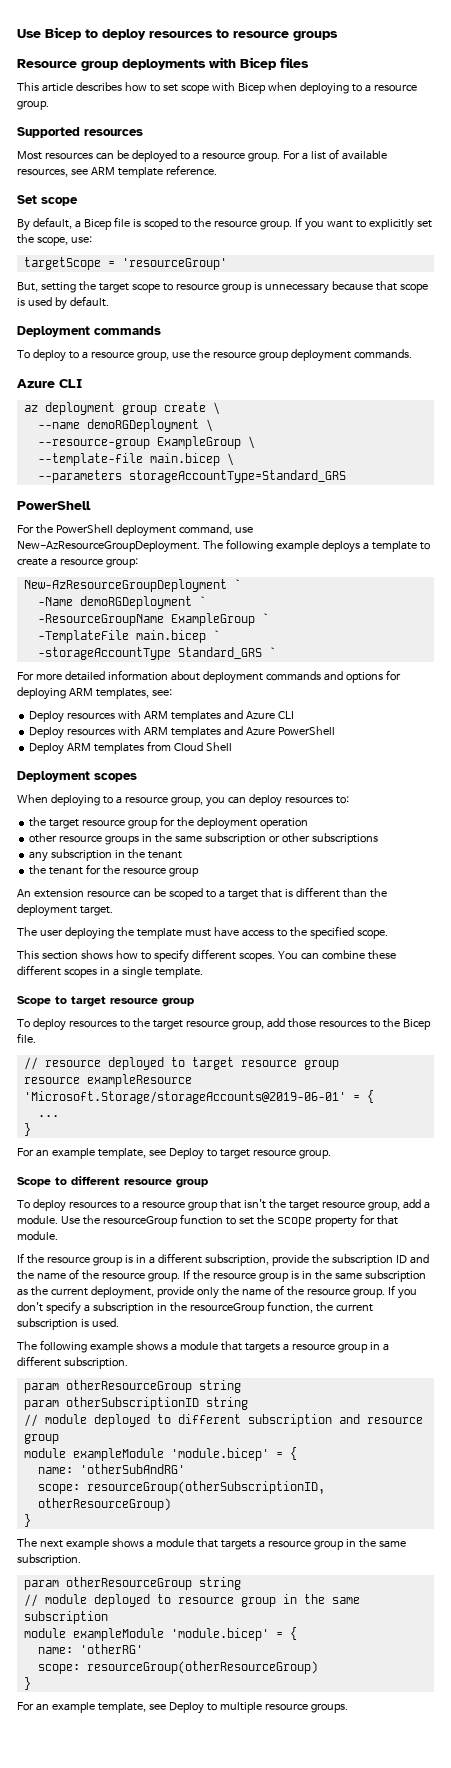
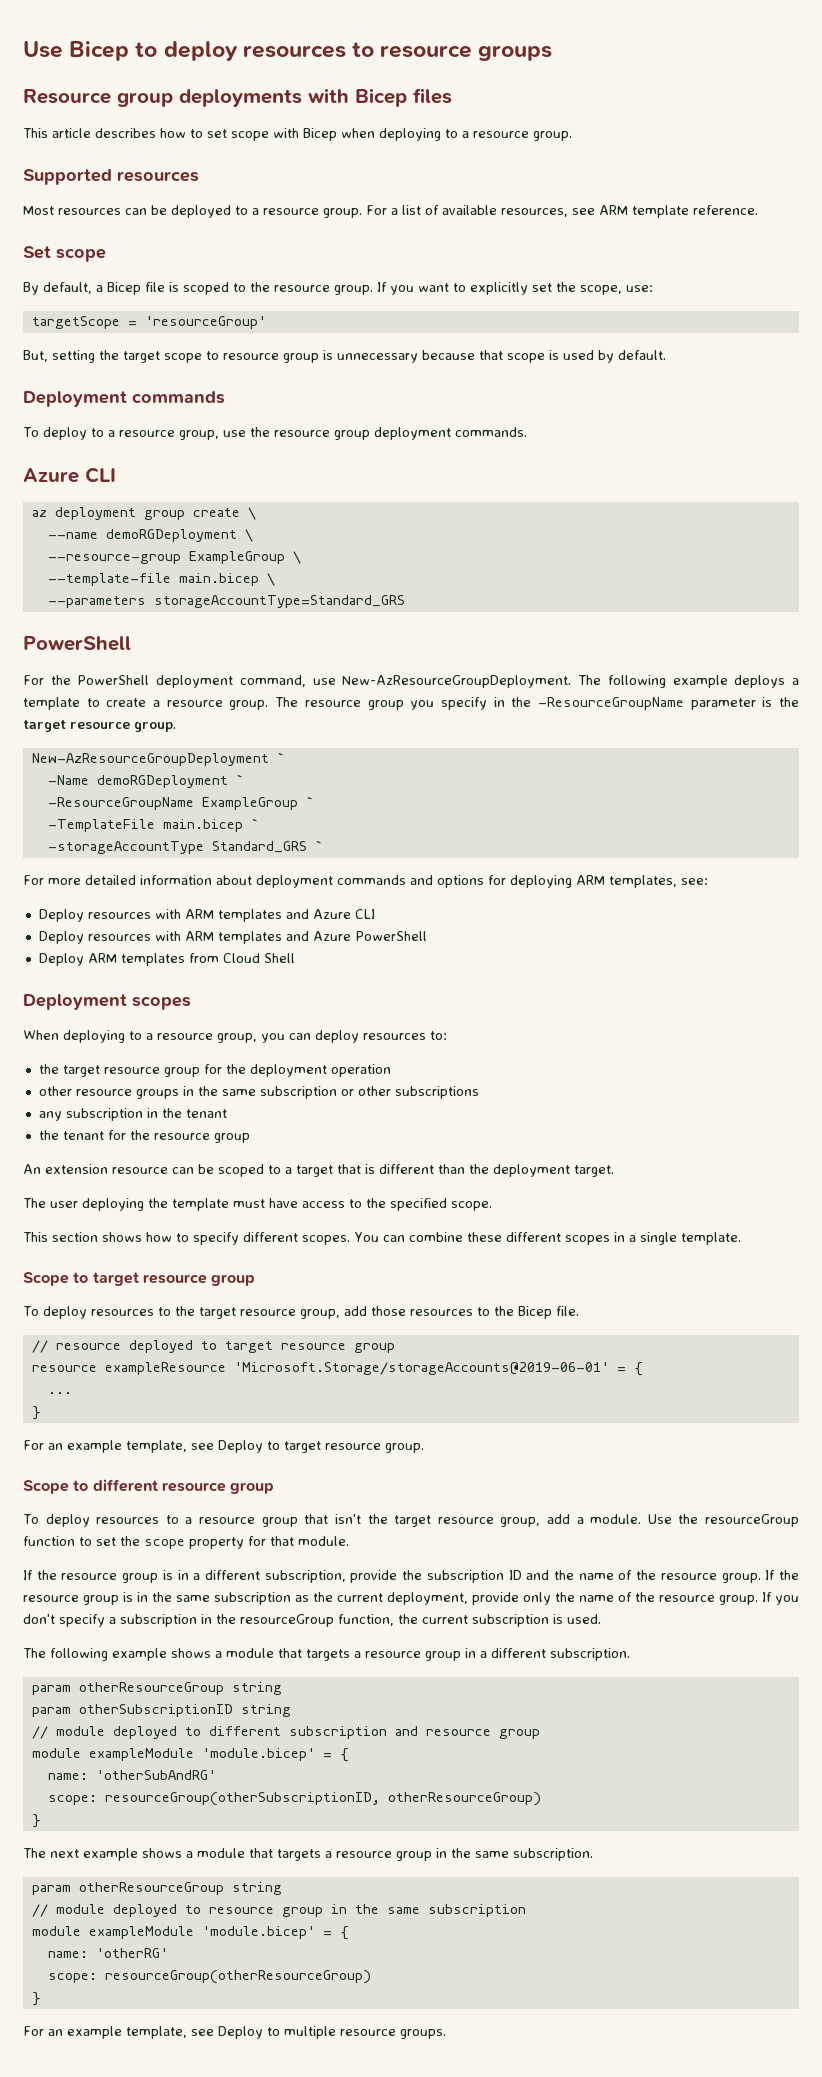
[105,558,138,568] group: -> [229,697,799,710] [23,720,176,732] group. The resource group you specify in the -ResourceGroupName parameter is the target resource group.

